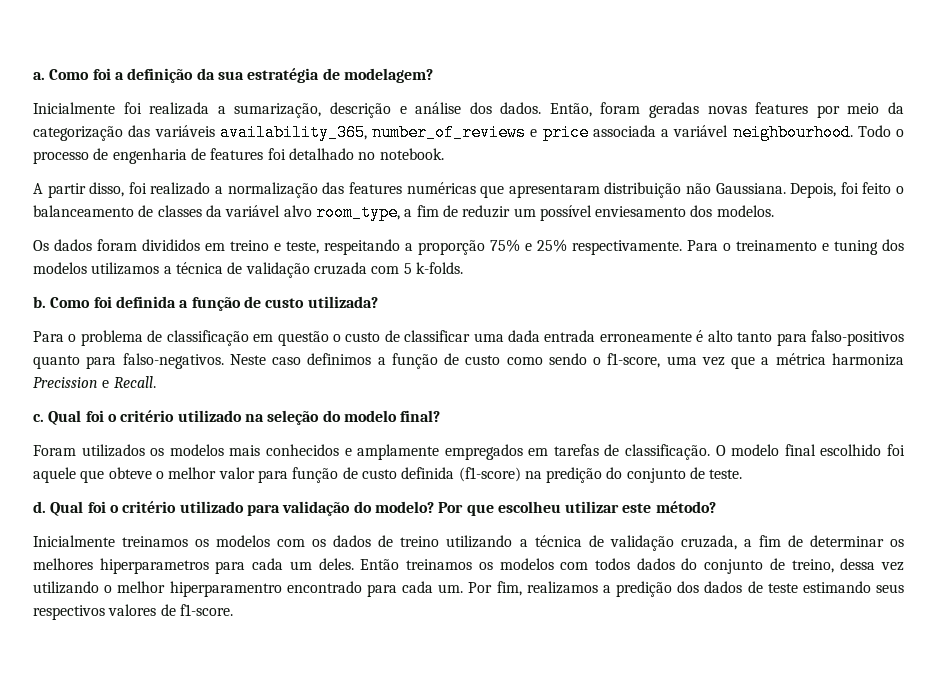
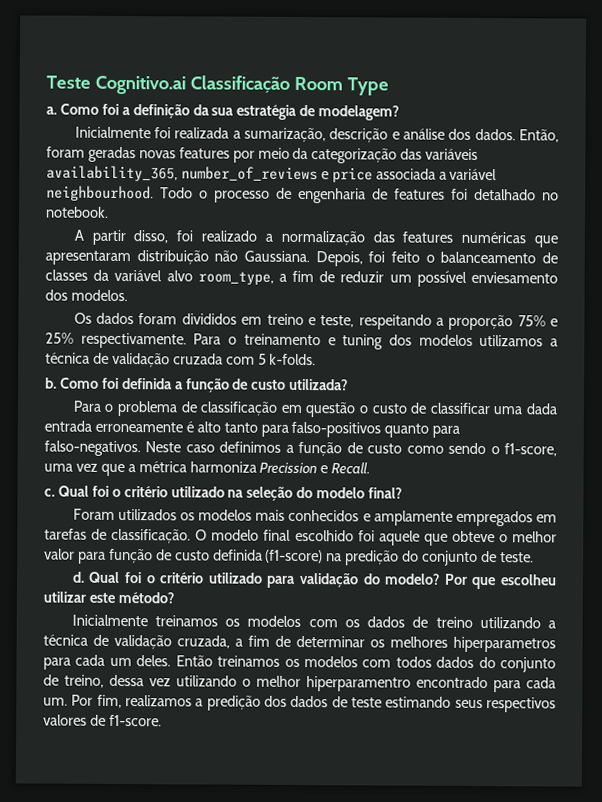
(33, 76) none -> [46,75,389,96] Teste Cognitivo.ai Classificação Room Type //

